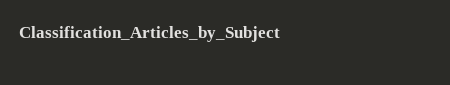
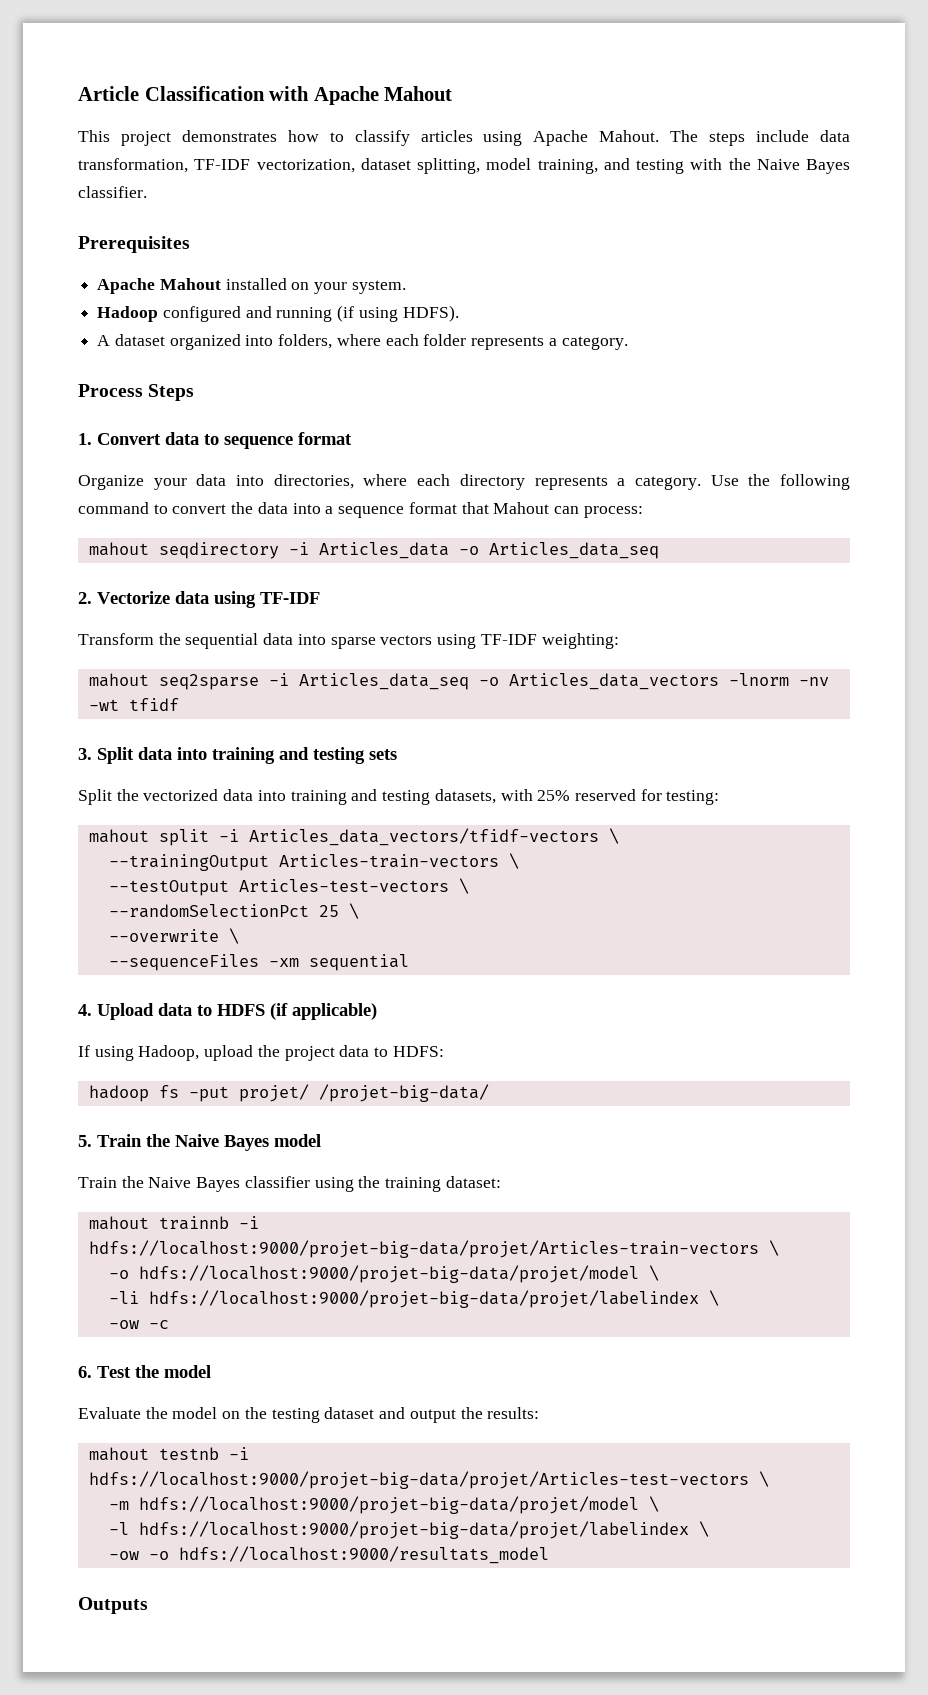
[19,26,280,42] Classification_Articles_by_Subject -> [78,86,453,105] [78,130,850,146] [78,158,850,174] [78,186,147,198] [78,236,190,253] [97,278,406,294] [97,305,459,322] [97,334,628,350] [78,384,195,401] [78,432,352,449] [78,474,851,490] [78,502,643,518] [88,542,659,559] [78,591,320,608] [78,633,619,649] [88,673,829,690] [88,698,179,711] [78,747,397,764] [78,789,720,805] [88,828,619,846] [108,853,519,871] [108,878,469,896] [108,903,359,919] [108,928,239,944] [108,954,409,971] [78,1003,377,1020] [78,1045,444,1061] [88,1084,489,1102] [78,1134,321,1151] [78,1176,501,1192] [88,1216,259,1230] [88,1240,779,1258] [108,1265,659,1283] [108,1290,719,1308] [108,1320,169,1329] [78,1365,211,1378] [78,1407,540,1423] [88,1447,249,1461] [88,1471,769,1489] [108,1496,659,1514] [108,1521,709,1539] [108,1546,549,1564] [78,1597,148,1614] Article Classification with Apache Mahout // This project demonstrates how to classify articles using Apache Mahout. The steps include data transformation, TF-IDF vectorization, dataset splitting, model training, and testing with the Naive Bayes classifier. // Prerequisites // Apache Mahout installed on your system. // Hadoop configured and running (if using HDFS). // A dataset organized into folders, where each folder represents a category. // Process Steps // 1. Convert data to sequence format // Organize your data into directories, where each directory represents a category. Use the following command to convert the data into a sequence format that Mahout can process: // mahout seqdirectory -i Articles_data -o Articles_data_seq // 2. Vectorize data using TF-IDF // Transform the sequential data into sparse vectors using TF-IDF weighting: // mahout seq2sparse -i Articles_data_seq -o Articles_data_vectors -lnorm -nv -wt tfidf // 3. Split data into training and testing sets // Split the vectorized data into training and testing datasets, with 25% reserved for testing: // mahout split -i Articles_data_vectors/tfidf-vectors \ // --trainingOutput Articles-train-vectors \ // --testOutput Articles-test-vectors \ // --randomSelectionPct 25 \ // --overwrite \ // --sequenceFiles -xm sequential // 4. Upload data to HDFS (if applicable) // If using Hadoop, upload the project data to HDFS: // hadoop fs -put projet/ /projet-big-data/ // 5. Train the Naive Bayes model // Train the Naive Bayes classifier using the training dataset: // mahout trainnb -i hdfs://localhost:9000/projet-big-data/projet/Articles-train-vectors \ // -o hdfs://localhost:9000/projet-big-data/projet/model \ // -li hdfs://localhost:9000/projet-big-data/projet/labelindex \ // -ow -c // 6. Test the model // Evaluate the model on the testing dataset and output the results: // mahout testnb -i hdfs://localhost:9000/projet-big-data/projet/Articles-test-vectors \ // -m hdfs://localhost:9000/projet-big-data/projet/model \ // -l hdfs://localhost:9000/projet-big-data/projet/labelindex \ // -ow -o hdfs://localhost:9000/resultats_model // Outputs

